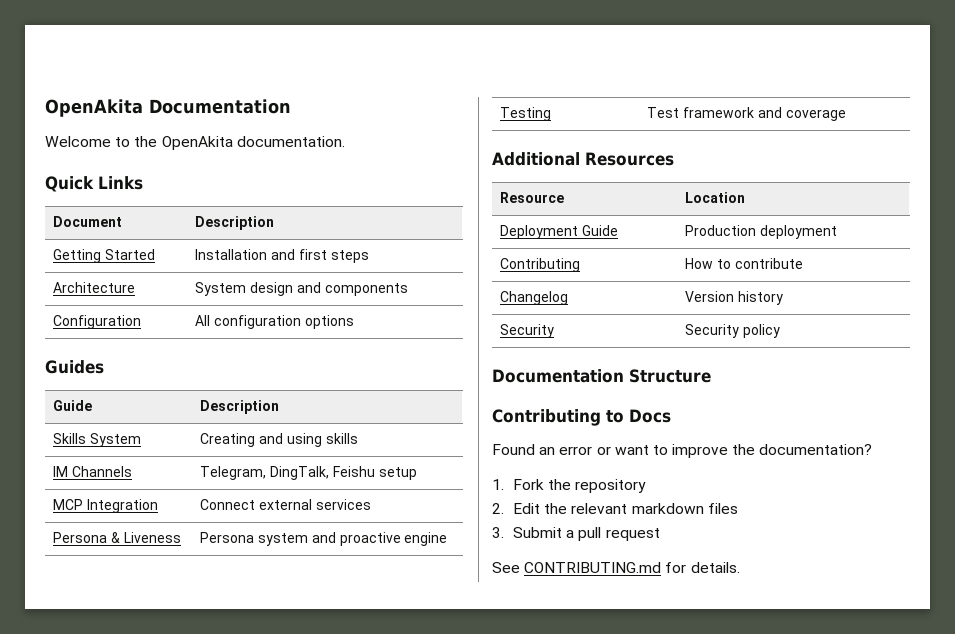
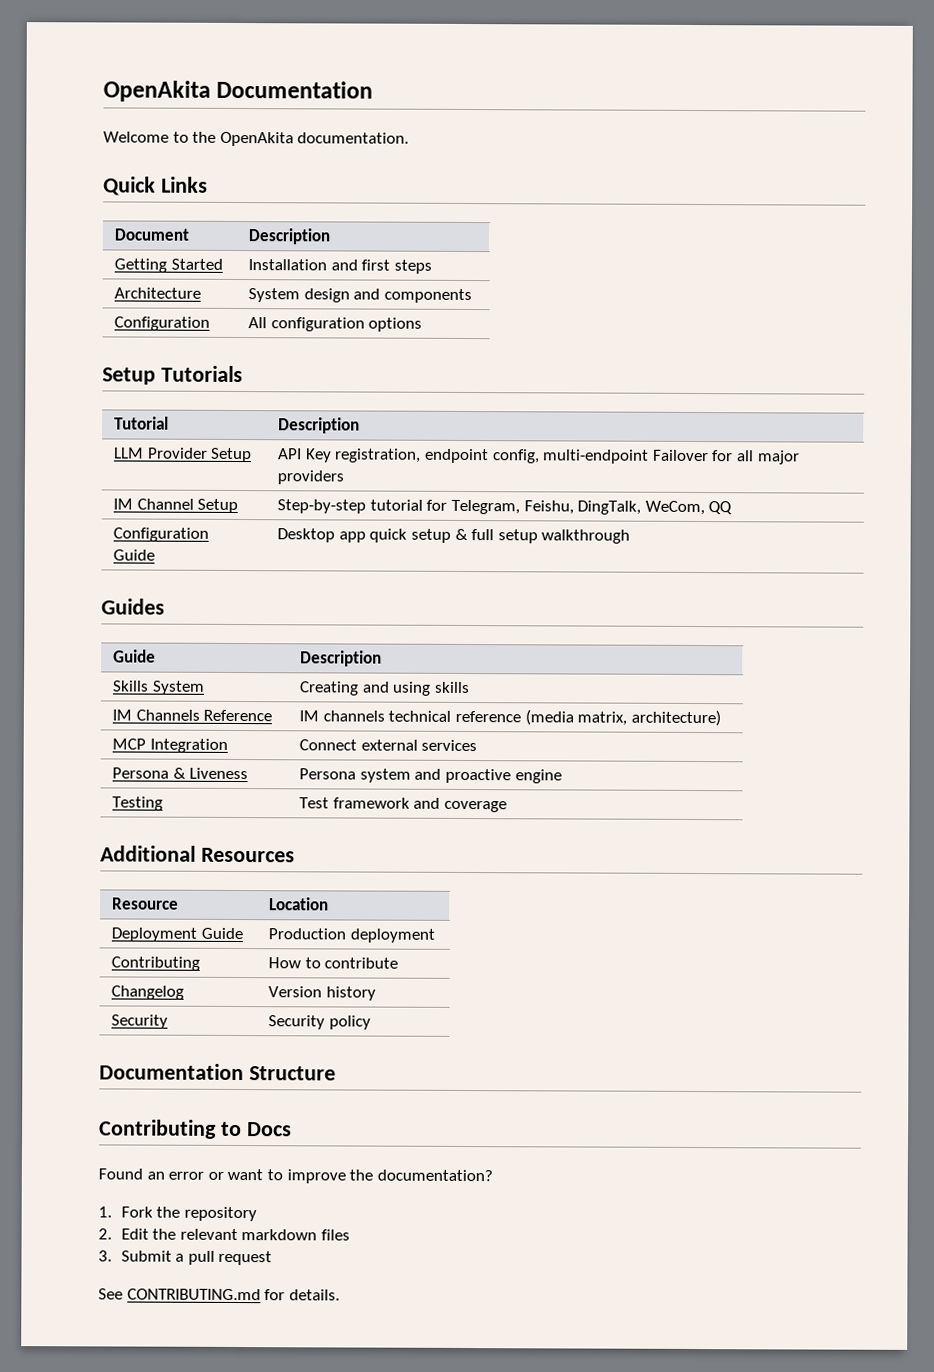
(354, 322) none -> [102,365,243,385] [114,416,170,430] [278,417,361,434] [113,447,253,463] [277,448,800,465] [277,470,345,485] [113,498,239,514] [277,499,733,516] [113,527,210,542] [113,549,156,561] [277,528,631,544] // Setup Tutorials // Tutorial | Description // LLM Provider Setup | API Key registration, endpoint config, multi-endpoint Failover for all major providers // IM Channel Setup | Step-by-step tutorial for Telegram, Feishu, DingTalk, WeCom, QQ // Configuration Guide | Desktop app quick setup & full setup walkthrough
[200,466,417,480] | Telegram, DingTalk, Feishu setup -> [203,709,273,722] [299,709,721,727] Reference | IM channels technical reference (media matrix, architecture)

